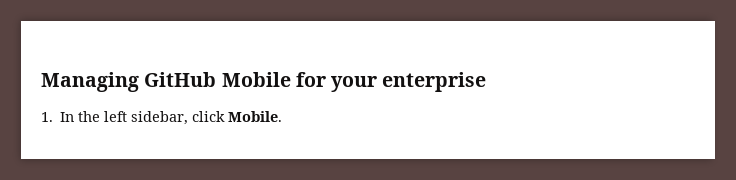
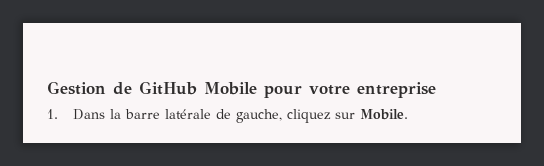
[41,72,487,92] [41,111,226,125] Managing GitHub Mobile for your enterprise // 1. In the left sidebar, click -> [47,81,436,98] [47,109,355,123] Gestion de GitHub Mobile pour votre entreprise // 1. Dans la barre latérale de gauche, cliquez sur

